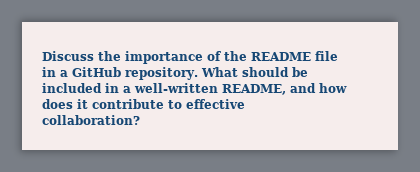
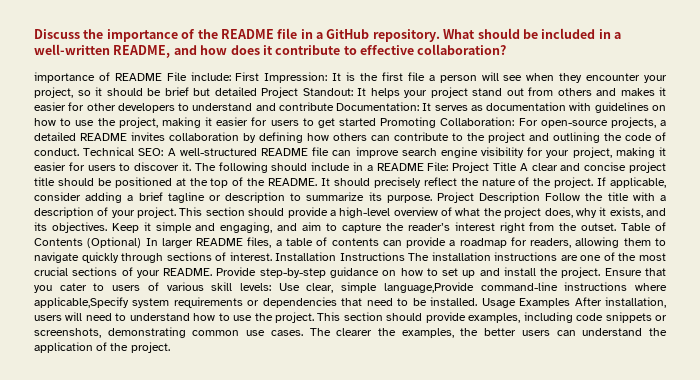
(140, 120) none -> [34,72,667,83] [34,87,666,98] [34,102,666,113] [34,117,666,128] [34,132,666,143] [34,147,666,158] [34,162,666,173] [34,177,666,188] [34,192,666,203] [34,207,666,218] [34,222,666,233] [34,237,666,248] [34,252,666,263] [34,267,666,278] [34,282,667,293] [34,297,666,308] [34,312,667,323] [34,327,667,338] [34,342,170,353] // importance of README File include: First Impression: It is the first file a person will see when they encounter your project, so it should be brief but detailed Project Standout: It helps your project stand out from others and makes it easier for other developers to understand and contribute Documentation: It serves as documentation with guidelines on how to use the project, making it easier for users to get started Promoting Collaboration: For open-source projects, a detailed README invites collaboration by defining how others can contribute to the project and outlining the code of conduct. Technical SEO: A well-structured README file can improve search engine visibility for your project, making it easier for users to discover it. The following should include in a README File: Project Title A clear and concise project title should be positioned at the top of the README. It should precisely reflect the nature of the project. If applicable, consider adding a brief tagline or description to summarize its purpose. Project Description Follow the title with a description of your project. This section should provide a high-level overview of what the project does, why it exists, and its objectives. Keep it simple and engaging, and aim to capture the reader’s interest right from the outset. Table of Contents (Optional) In larger README files, a table of contents can provide a roadmap for readers, allowing them to navigate quickly through sections of interest. Installation Instructions The installation instructions are one of the most crucial sections of your README. Provide step-by-step guidance on how to set up and install the project. Ensure that you cater to users of various skill levels: Use clear, simple language,Provide command-line instructions where applicable,Specify system requirements or dependencies that need to be installed. Usage Examples After installation, users will need to understand how to use the project. This section should provide examples, including code snippets or screenshots, demonstrating common use cases. The clearer the examples, the better users can understand the application of the project.

